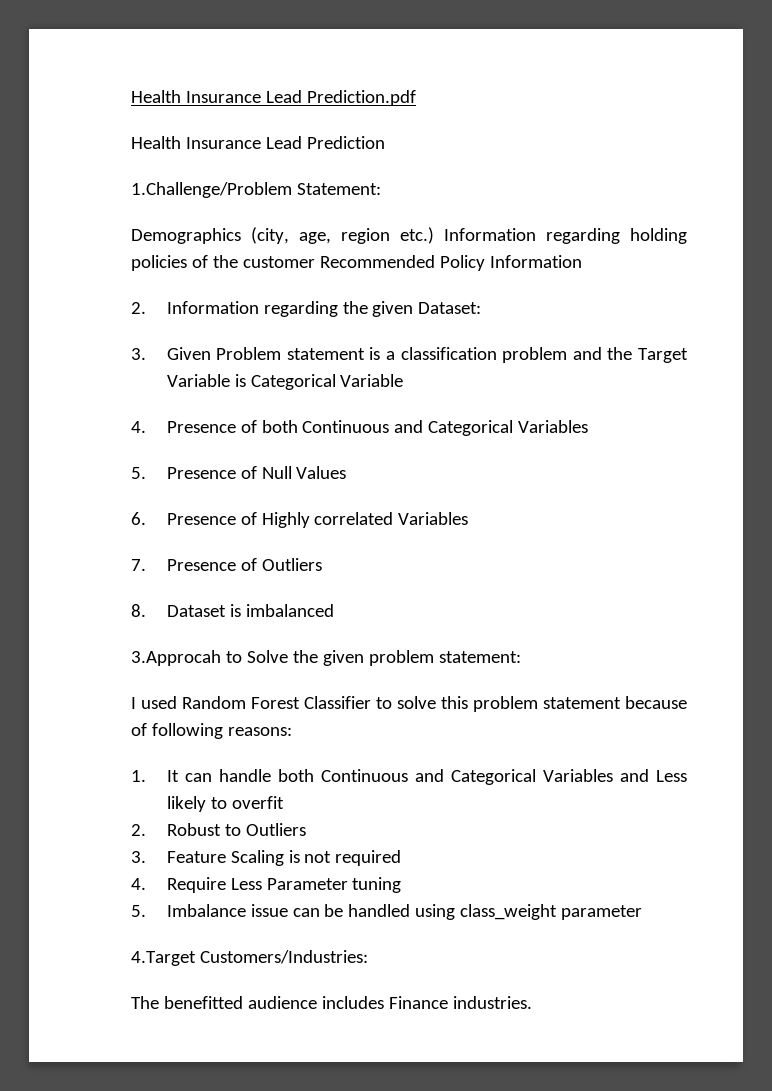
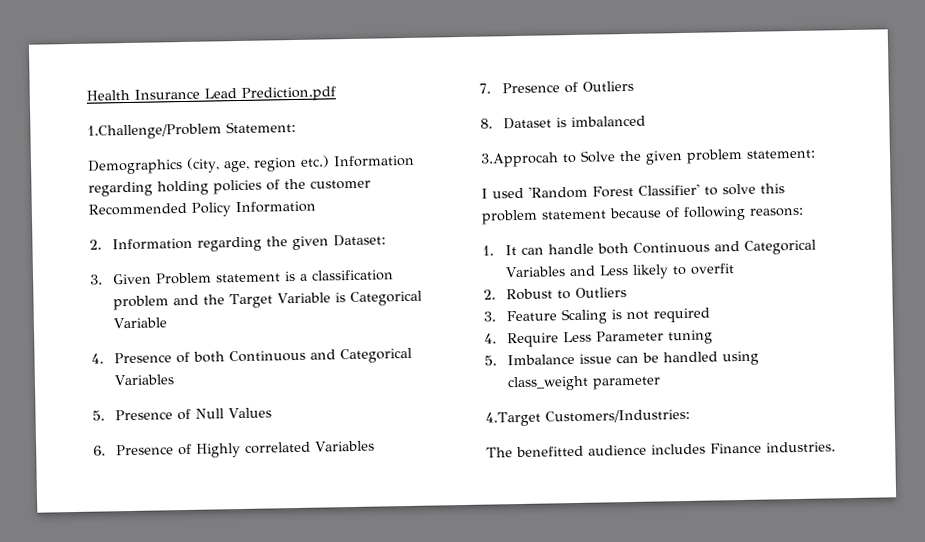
[131,136,385,149] // Health Insurance Lead Prediction -> (336, 94) none
[182,696,371,709] Random Forest Classifier -> [528,183,700,199] 'Random Forest Classifier'

